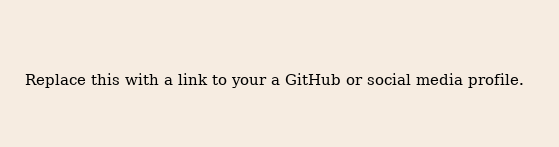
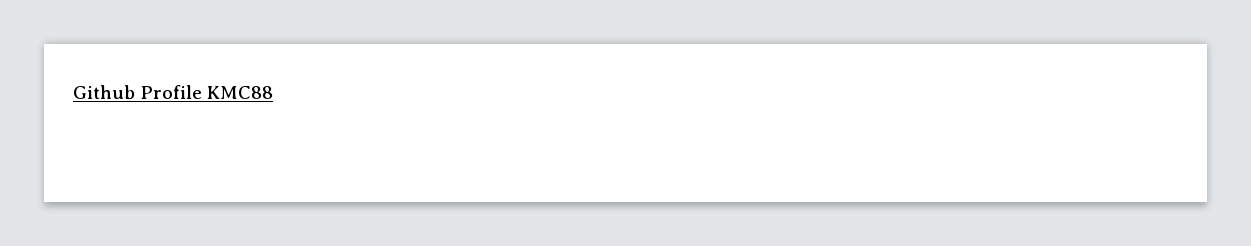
[25,73,524,88] Replace this with a link to your a GitHub or social media profile. -> [73,85,274,99] Github Profile KMC88

